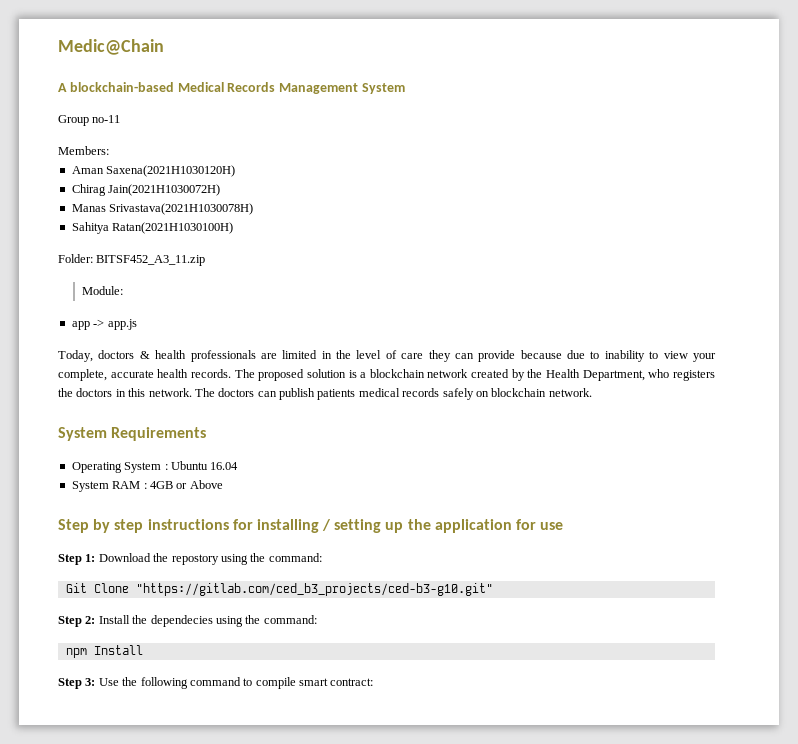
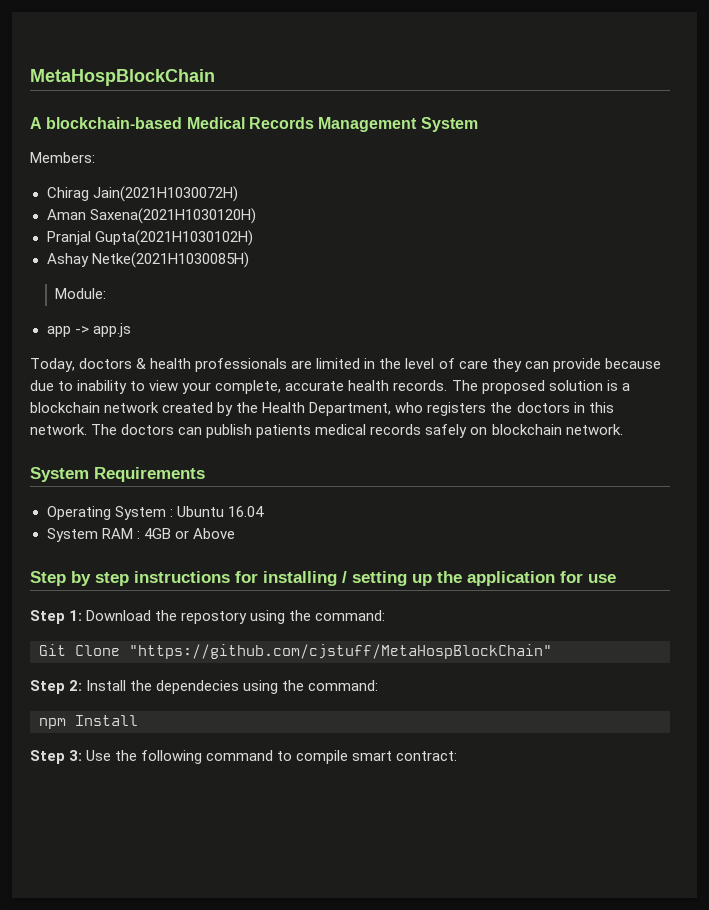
[58,39,164,55] Medic@Chain -> [30,69,215,86] MetaHospBlockChain
[58,115,121,126] [58,146,109,155] Group no-11 // Members: -> [30,152,95,163] [46,186,238,202] Members: // Chirag Jain(2021H1030072H)
[71,184,221,196] [71,203,254,215] [71,222,234,234] [58,254,206,266] Chirag Jain(2021H1030072H) // Manas Srivastava(2021H1030078H) // Sahitya Ratan(2021H1030100H) // Folder: BITSF452_A3_11.zip -> [46,230,253,246] [46,252,249,268] Pranjal Gupta(2021H1030102H) // Ashay Netke(2021H1030085H)
[135,583,493,596] "https://gitlab.com/ced_b3_projects/ced-b3-g10.git" -> [129,644,552,659] "https://github.com/cjstuff/MetaHospBlockChain"

